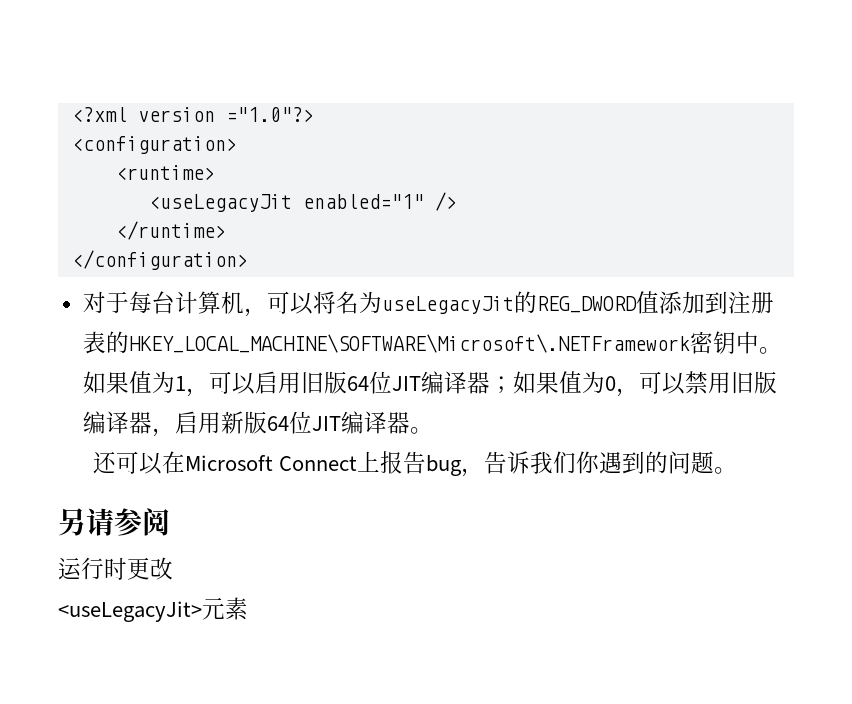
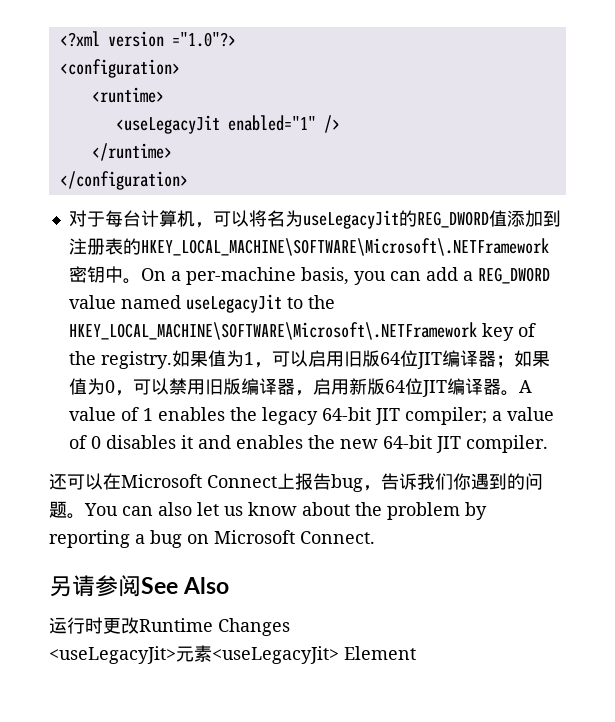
(782, 350) none -> [140,267,550,285] [68,294,335,313] [68,322,536,341] [68,351,172,369] On a per-machine basis, you can add a REG_DWORD value named useLegacyJit to the HKEY_LOCAL_MACHINE\SOFTWARE\Microsoft\.NETFramework key of the registry.
(433, 430) none -> [518,380,532,393] [68,407,554,425] [68,435,548,453] A value of 1 enables the legacy 64-bit JIT compiler; a value of 0 disables it and enables the new 64-bit JIT compiler.
(738, 470) none -> [84,502,487,520] [49,530,375,548] You can also let us know about the problem by reporting a bug on Microsoft Connect.
(170, 522) none -> [141,577,230,594] See Also
(173, 568) none -> [139,618,290,636] Runtime Changes
(248, 608) none -> [212,646,416,664] <useLegacyJit> Element

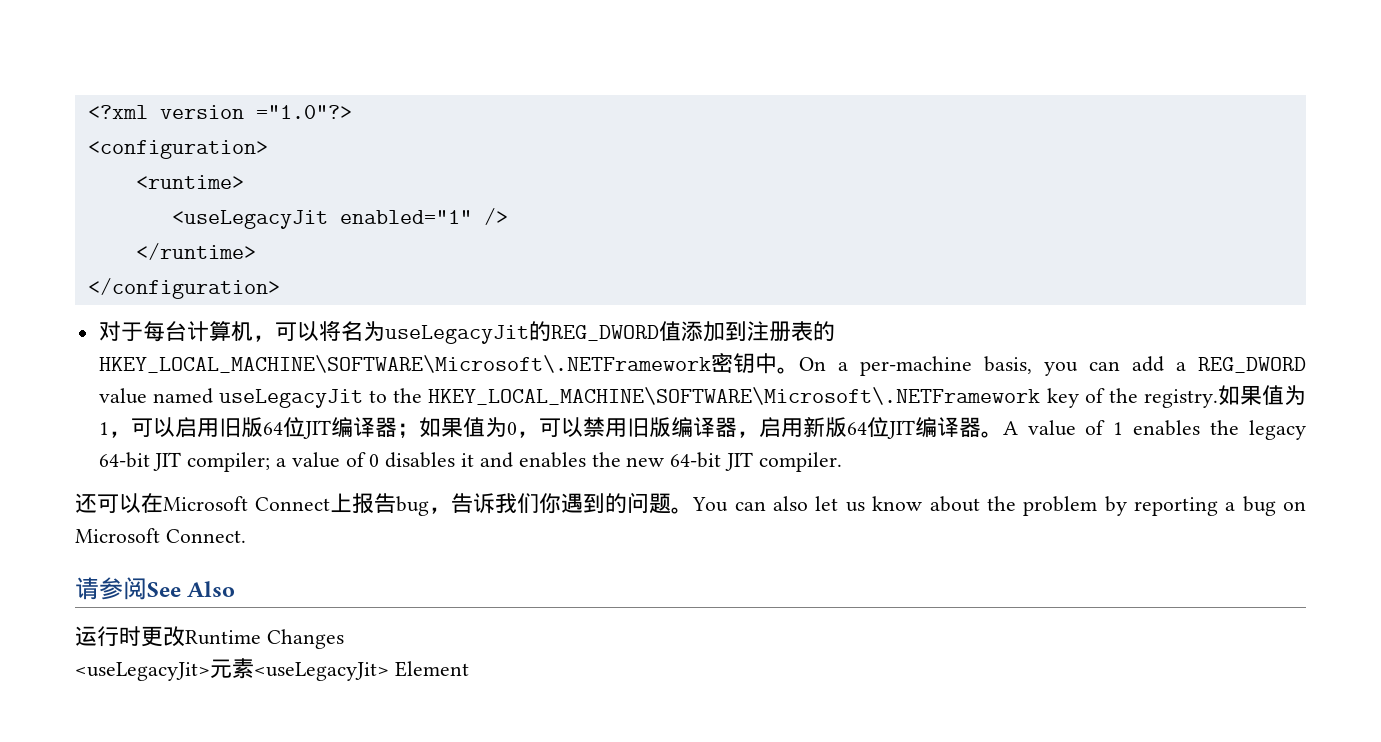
[49,576,72,597] 另 -> (246, 536) none

